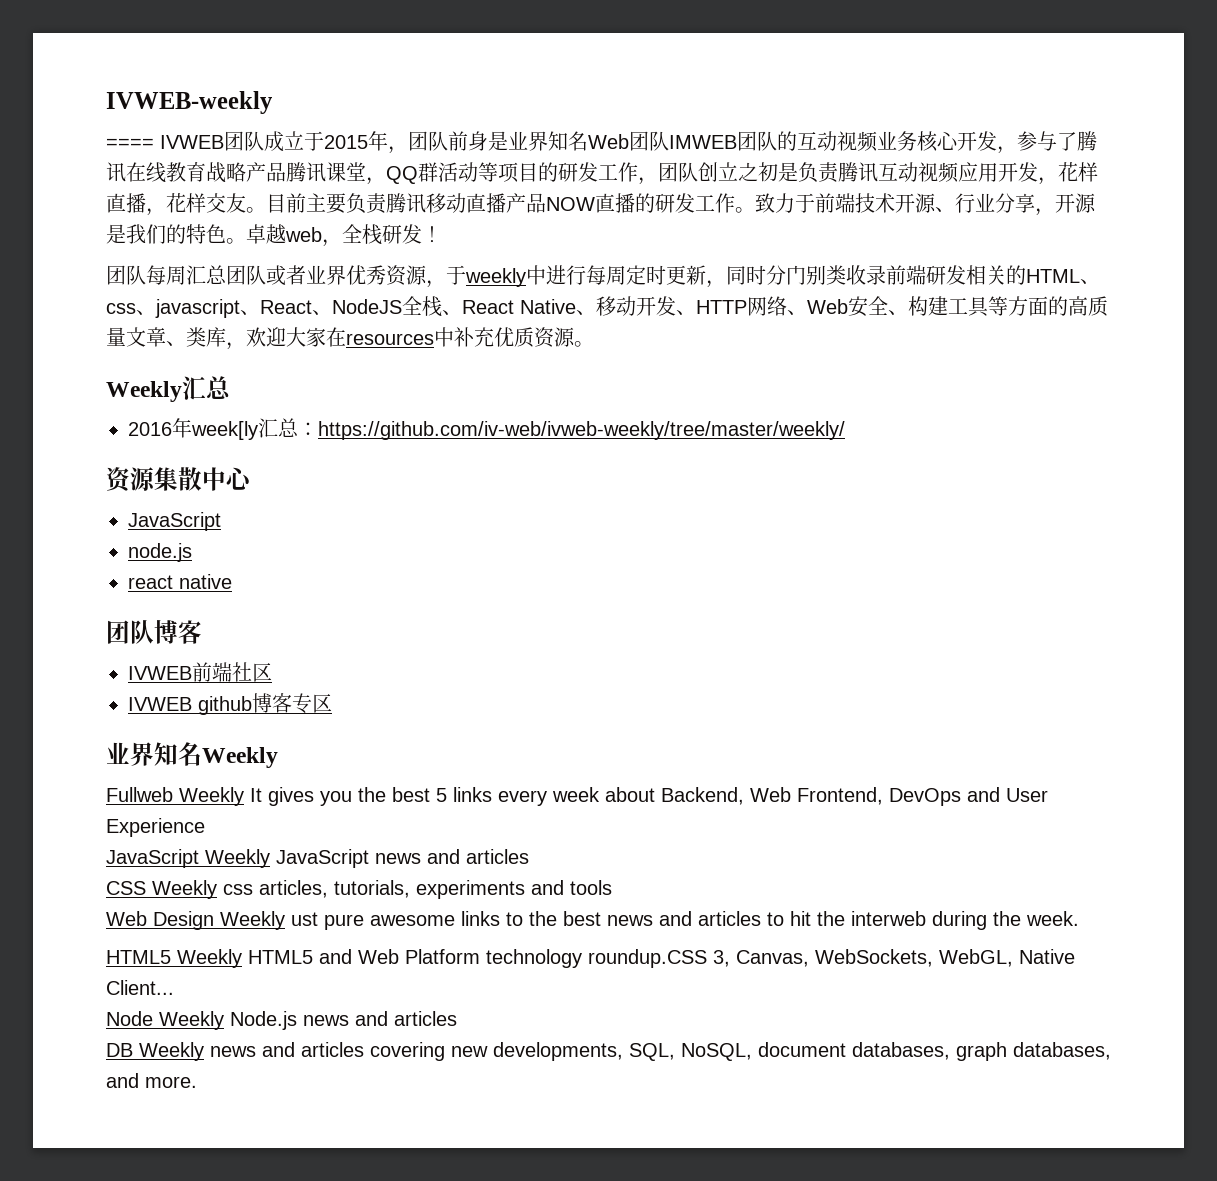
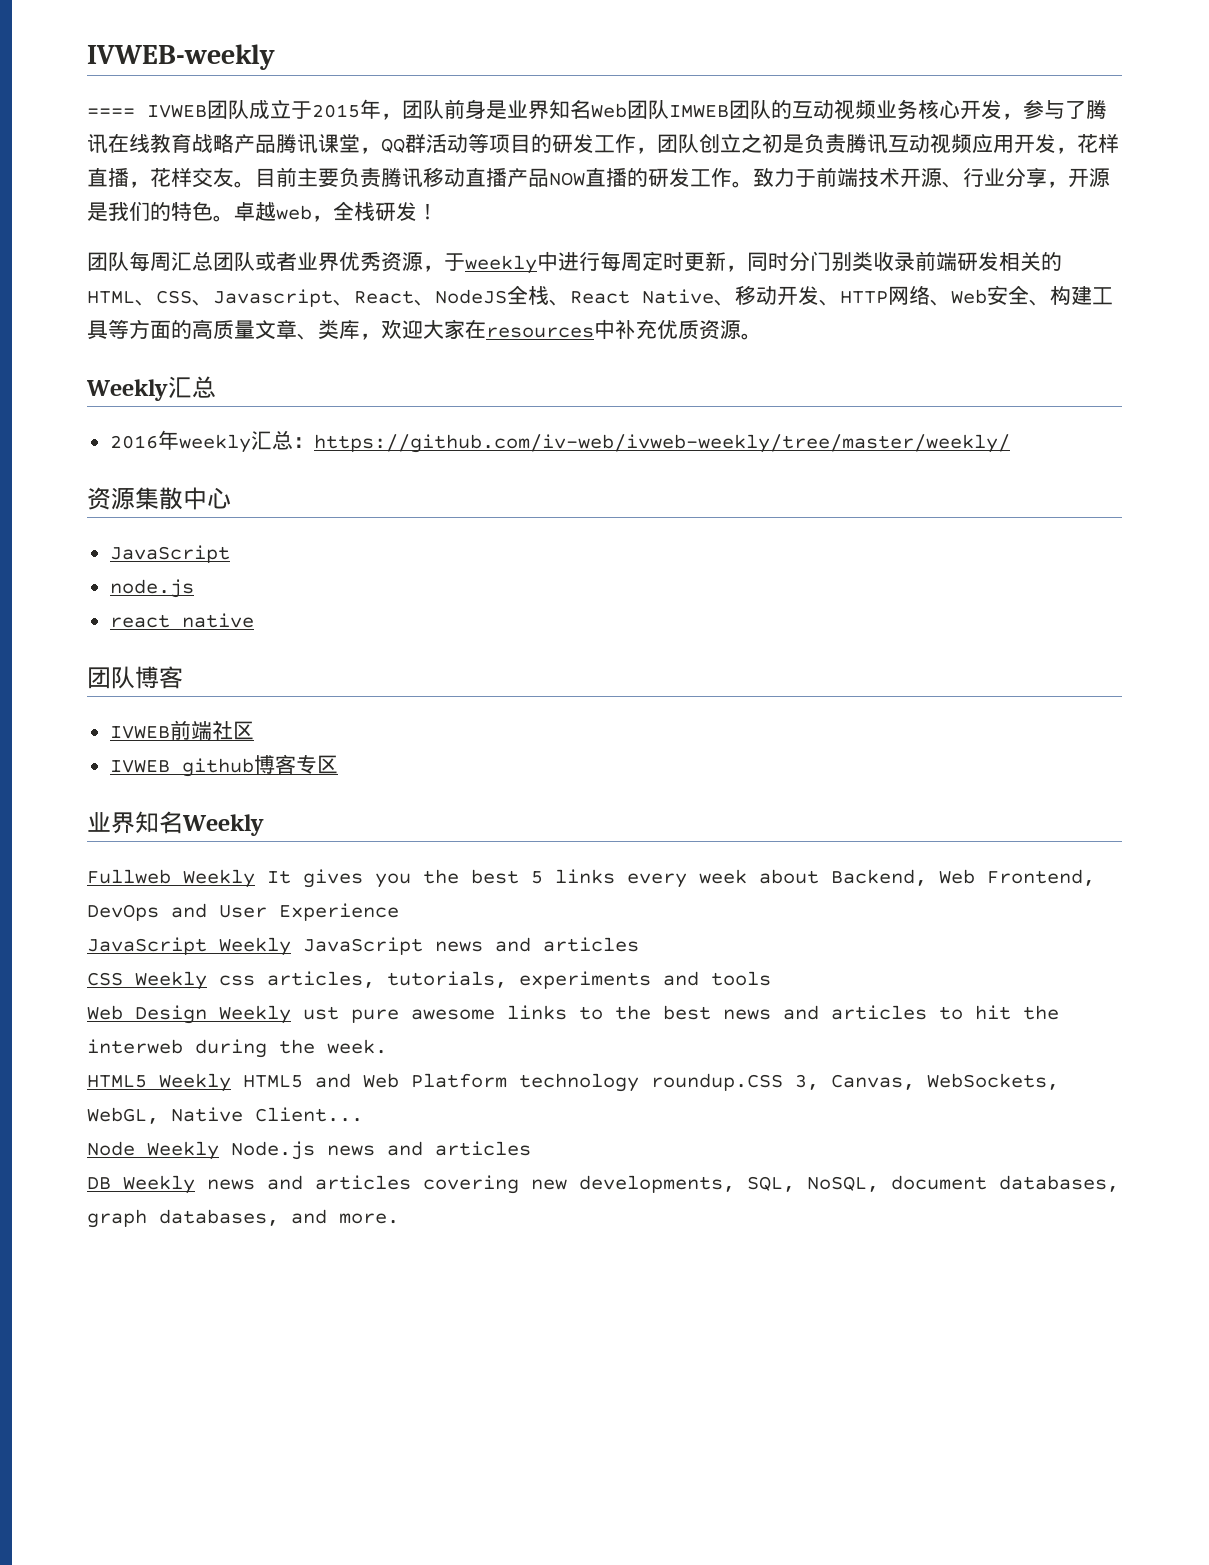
[106,299,240,318] css、javascript -> [156,289,333,307] CSS、Javascript
[191,421,258,440] week[ly -> [178,434,251,453] weekly

